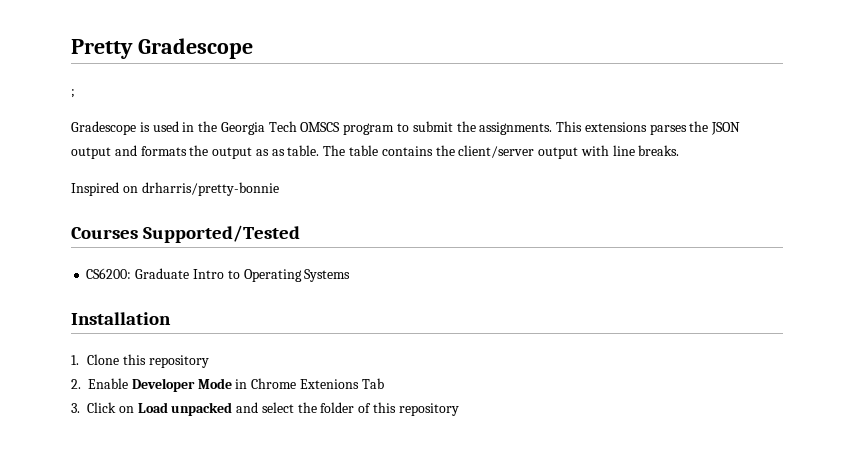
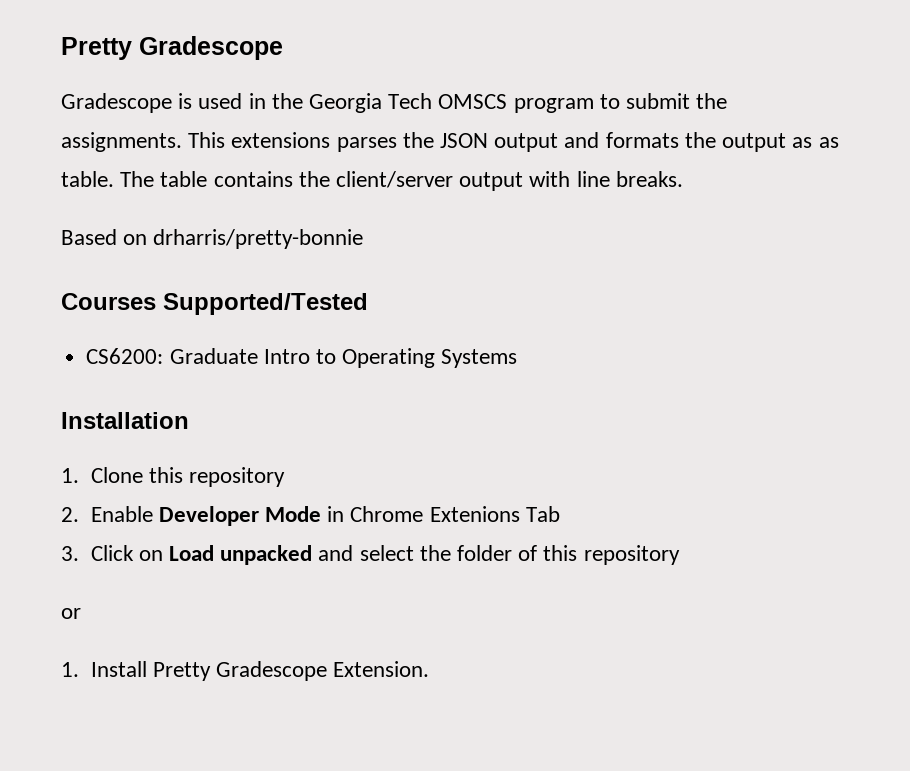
[71,38,253,59] [71,89,75,98] Pretty Gradescope // ; -> [61,36,283,60] Pretty Gradescope
[71,182,119,196] Inspired -> [61,229,117,245] Based
(459, 409) none -> [61,608,81,619] [61,661,430,681] // or // 1. Install Pretty Gradescope Extension.

